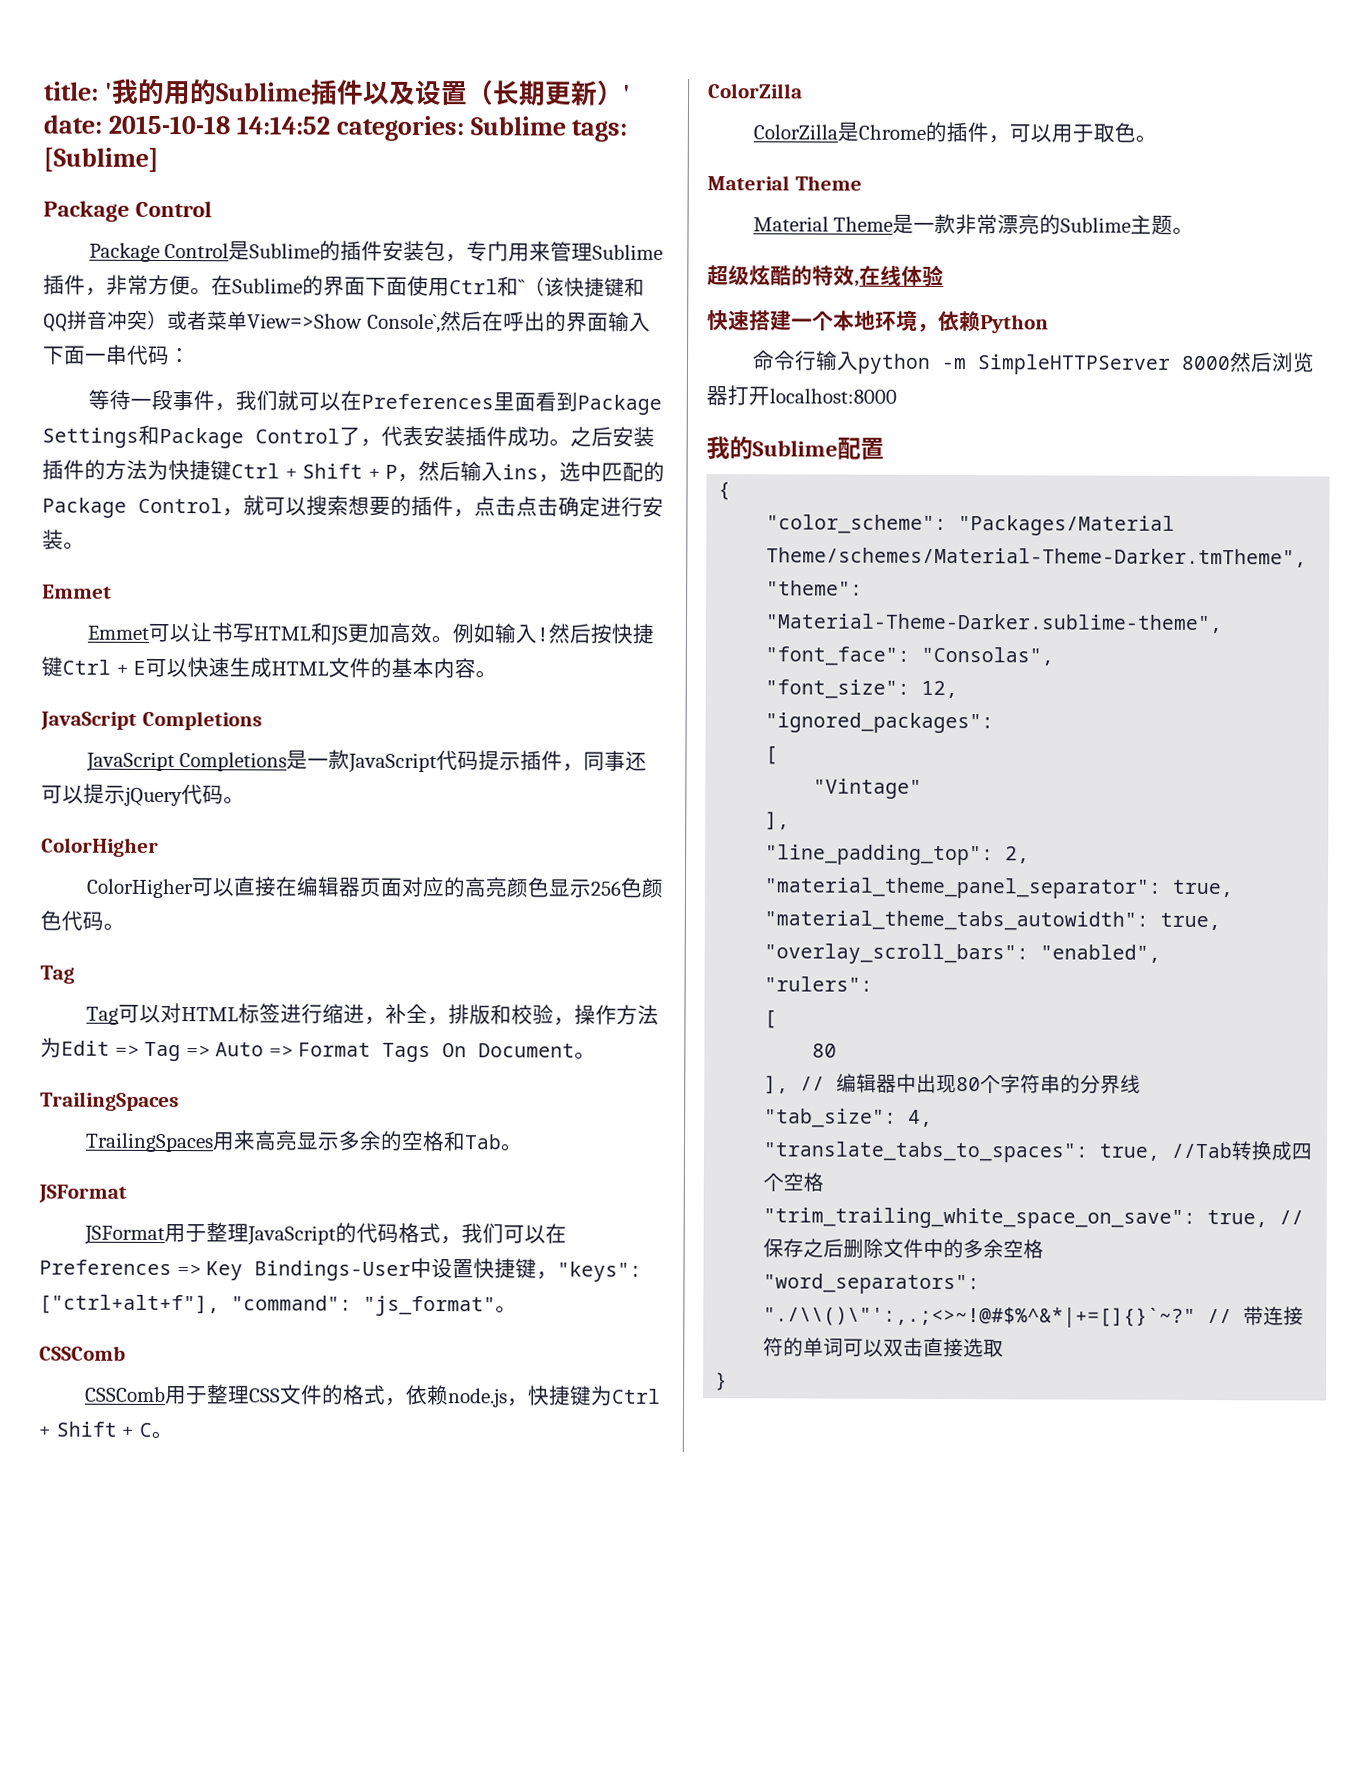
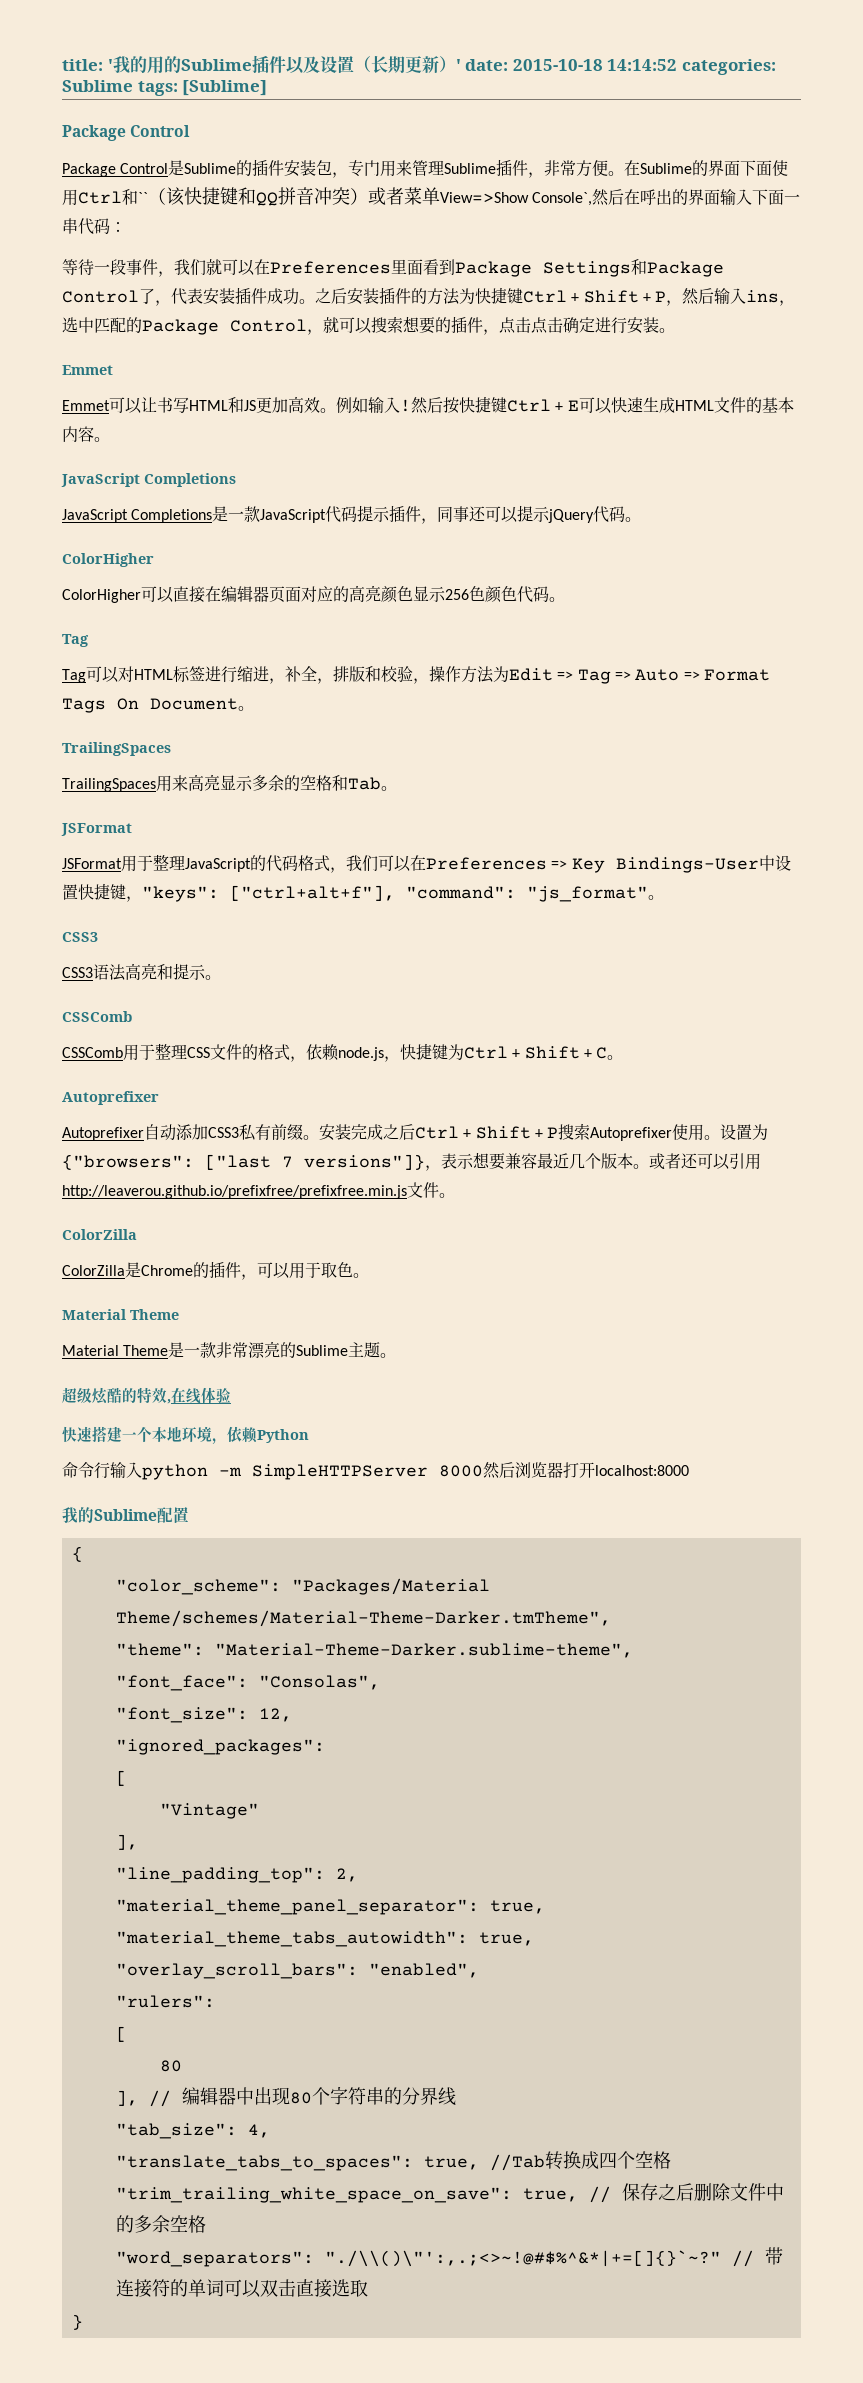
(517, 1309) none -> [62,932,98,942] [62,963,221,981] // CSS3 // CSS3语法高亮和提示。
(173, 1435) none -> [62,1091,159,1105] [62,1123,769,1141] [62,1152,761,1171] [62,1182,455,1199] // Autoprefixer // Autoprefixer自动添加CSS3私有前缀。安装完成之后Ctrl + Shift + P搜索Autoprefixer使用。设置为{"browsers": ["last 7 versions"]}，表示想要兼容最近几个版本。或者还可以引用http://leaverou.github.io/prefixfree/prefixfree.min.js文件。

